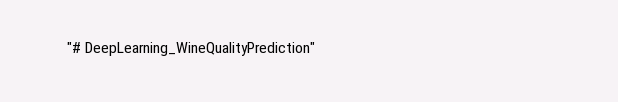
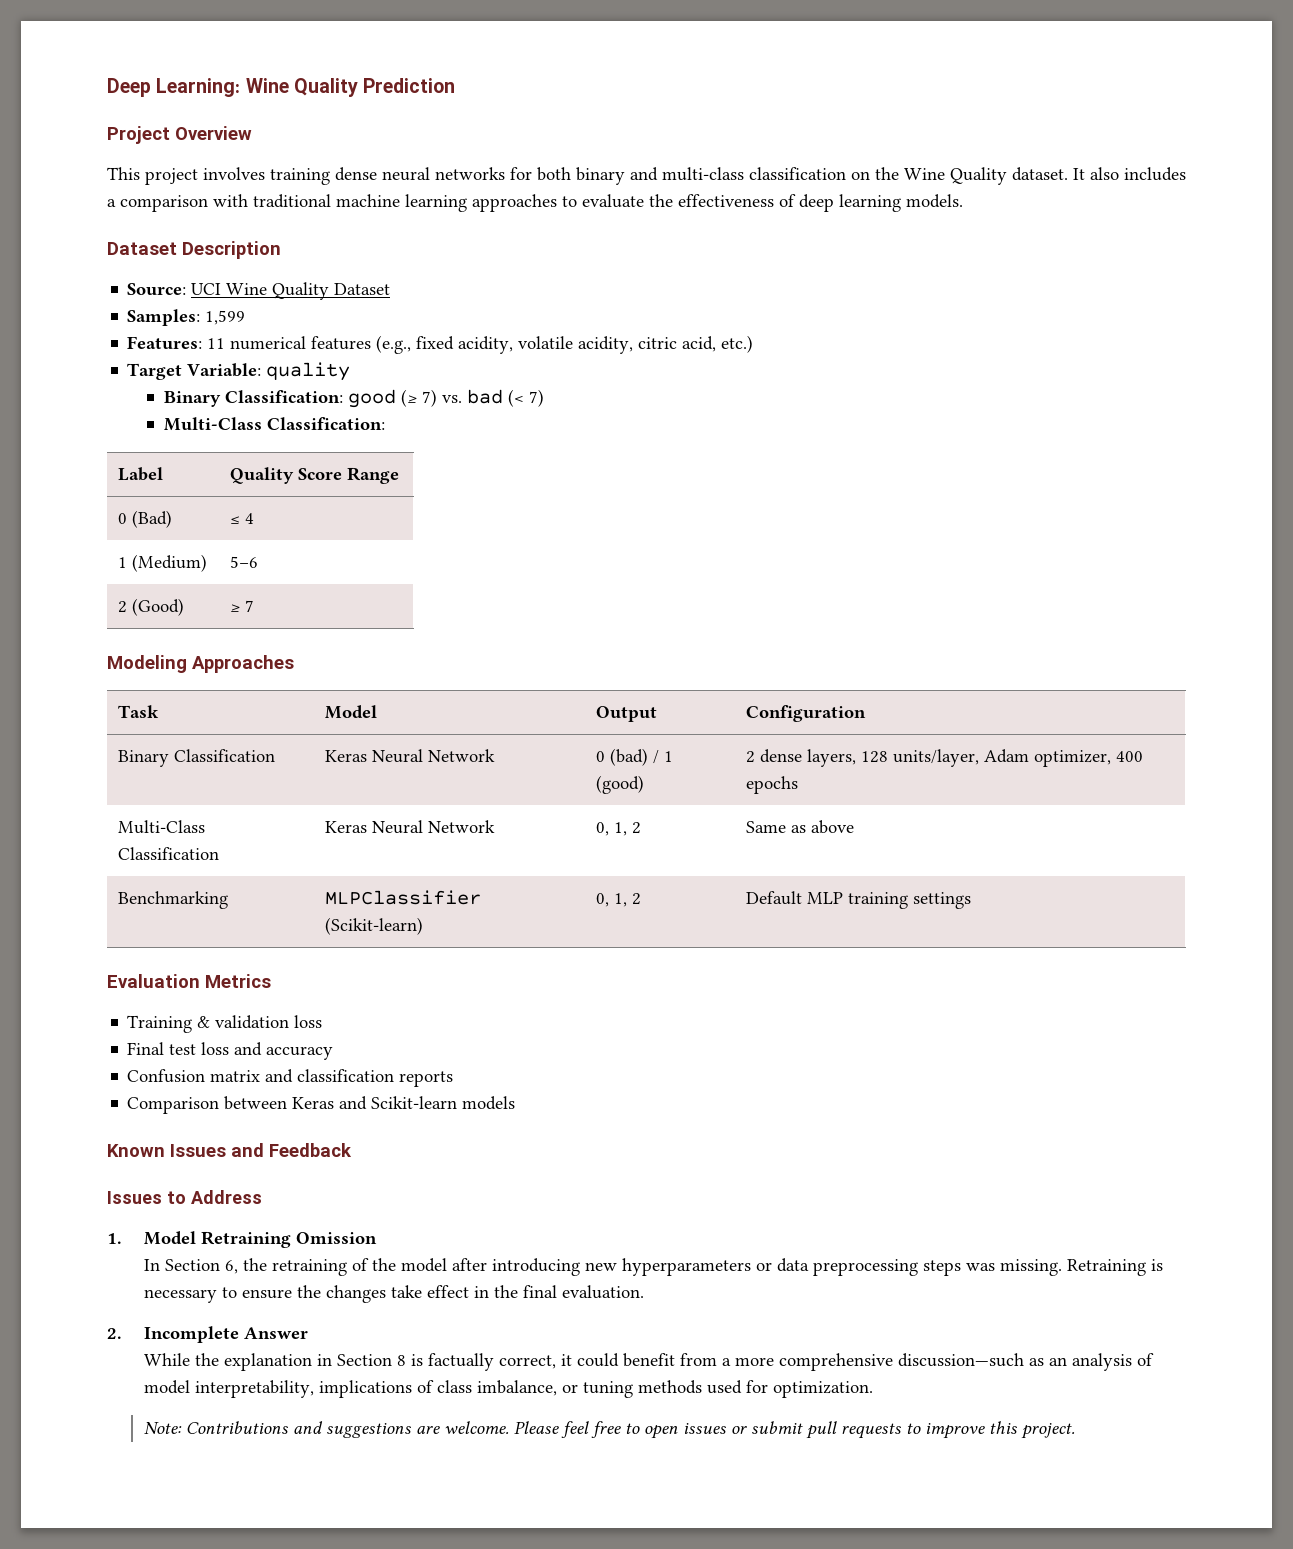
[67,42,316,56] "# DeepLearning_WineQualityPrediction" -> [107,78,456,97] [107,126,252,144] [107,167,1186,185] [107,194,963,212] [107,241,281,259] [127,282,391,300] [127,309,246,326] [127,335,754,354] [127,362,351,381] [163,389,544,408] [163,417,385,431] [117,467,163,481] [229,467,399,484] [117,510,172,528] [229,513,254,524] [117,554,207,572] [229,556,258,568] [117,598,184,616] [229,600,254,612] [107,655,294,673] [117,705,159,718] [324,705,377,719] [595,706,657,722] [745,705,866,722] [117,749,275,767] [324,749,495,763] [595,748,673,766] [595,775,644,794] [745,749,1143,767] [745,776,798,794] [117,820,205,834] [117,847,219,860] [324,820,495,834] [595,822,641,836] [745,820,854,834] [117,891,228,909] [324,890,481,905] [324,917,423,935] [595,893,641,907] [745,891,971,909] [107,974,271,988] [127,1015,323,1033] [127,1042,334,1060] [127,1069,454,1087] [127,1096,516,1114] [107,1143,352,1157] [107,1190,262,1204] [107,1231,377,1248] [143,1258,1163,1276] [143,1285,644,1303] [107,1326,308,1343] [143,1353,1154,1371] [143,1380,873,1398] [143,1421,1075,1439] Deep Learning: Wine Quality Prediction // Project Overview // This project involves training dense neural networks for both binary and multi-class classification on the Wine Quality dataset. It also includes a comparison with traditional machine learning approaches to evaluate the effectiveness of deep learning models. // Dataset Description // Source: UCI Wine Quality Dataset // Samples: 1,599 // Features: 11 numerical features (e.g., fixed acidity, volatile acidity, citric acid, etc.) // Target Variable: quality // Binary Classification: good (≥ 7) vs. bad (< 7) // Multi-Class Classification: // Label | Quality Score Range // 0 (Bad) | ≤ 4 // 1 (Medium) | 5–6 // 2 (Good) | ≥ 7 // Modeling Approaches // Task | Model | Output | Configuration // Binary Classification | Keras Neural Network | 0 (bad) / 1 (good) | 2 dense layers, 128 units/layer, Adam optimizer, 400 epochs // Multi-Class Classification | Keras Neural Network | 0, 1, 2 | Same as above // Benchmarking | MLPClassifier (Scikit-learn) | 0, 1, 2 | Default MLP training settings // Evaluation Metrics // Training & validation loss // Final test loss and accuracy // Confusion matrix and classification reports // Comparison between Keras and Scikit-learn models // Known Issues and Feedback // Issues to Address // 1. Model Retraining Omission // In Section 6, the retraining of the model after introducing new hyperparameters or data preprocessing steps was missing. Retraining is necessary to ensure the changes take effect in the final evaluation. // 2. Incomplete Answer // While the explanation in Section 8 is factually correct, it could benefit from a more comprehensive discussion—such as an analysis of model interpretability, implications of class imbalance, or tuning methods used for optimization. // Note: Contributions and suggestions are welcome. Please feel free to open issues or submit pull requests to improve this project.

